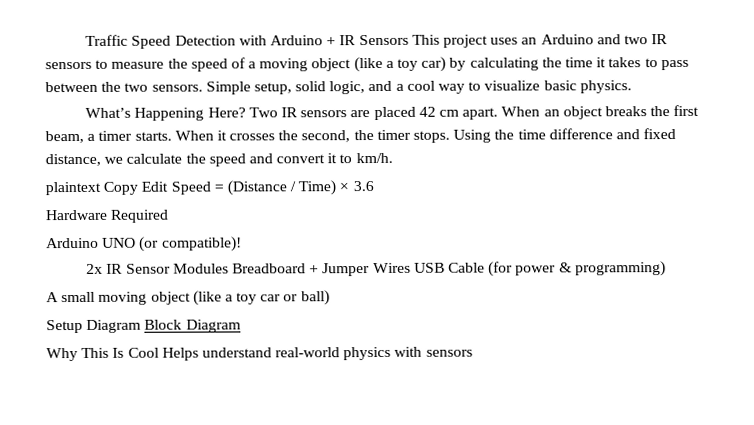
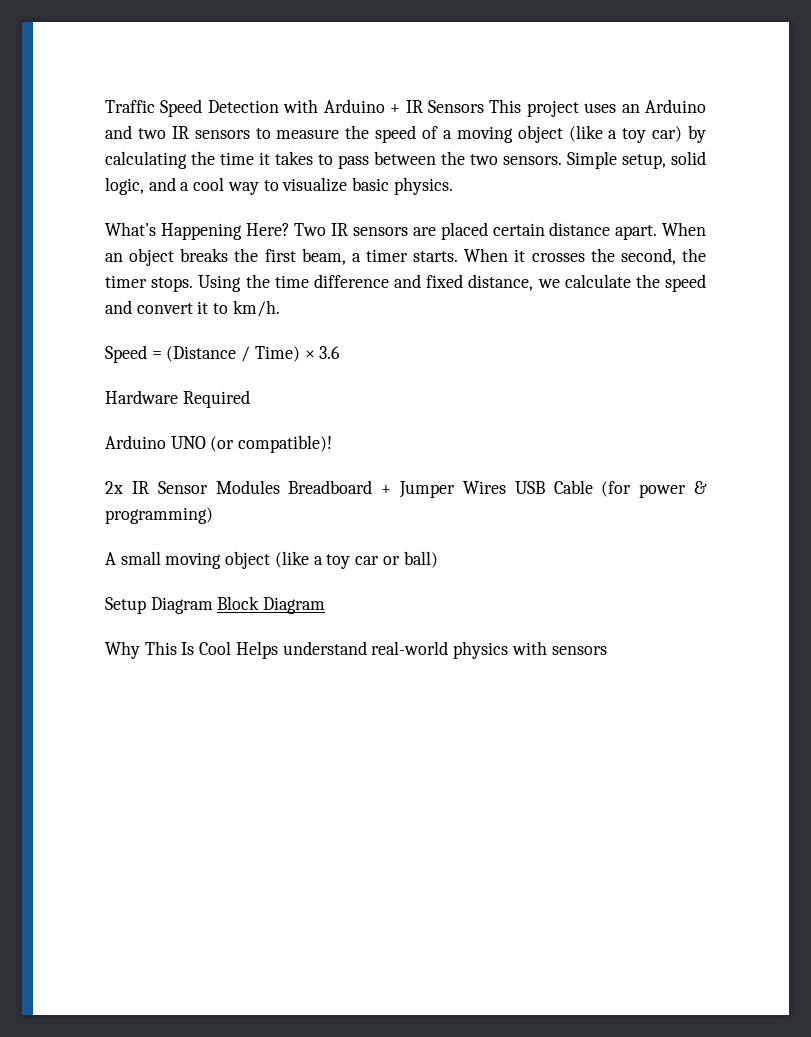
[418,106,459,117] 42 cm -> [492,222,611,236] certain distance
[45,181,169,196] plaintext Copy Edit -> (280, 308) none

